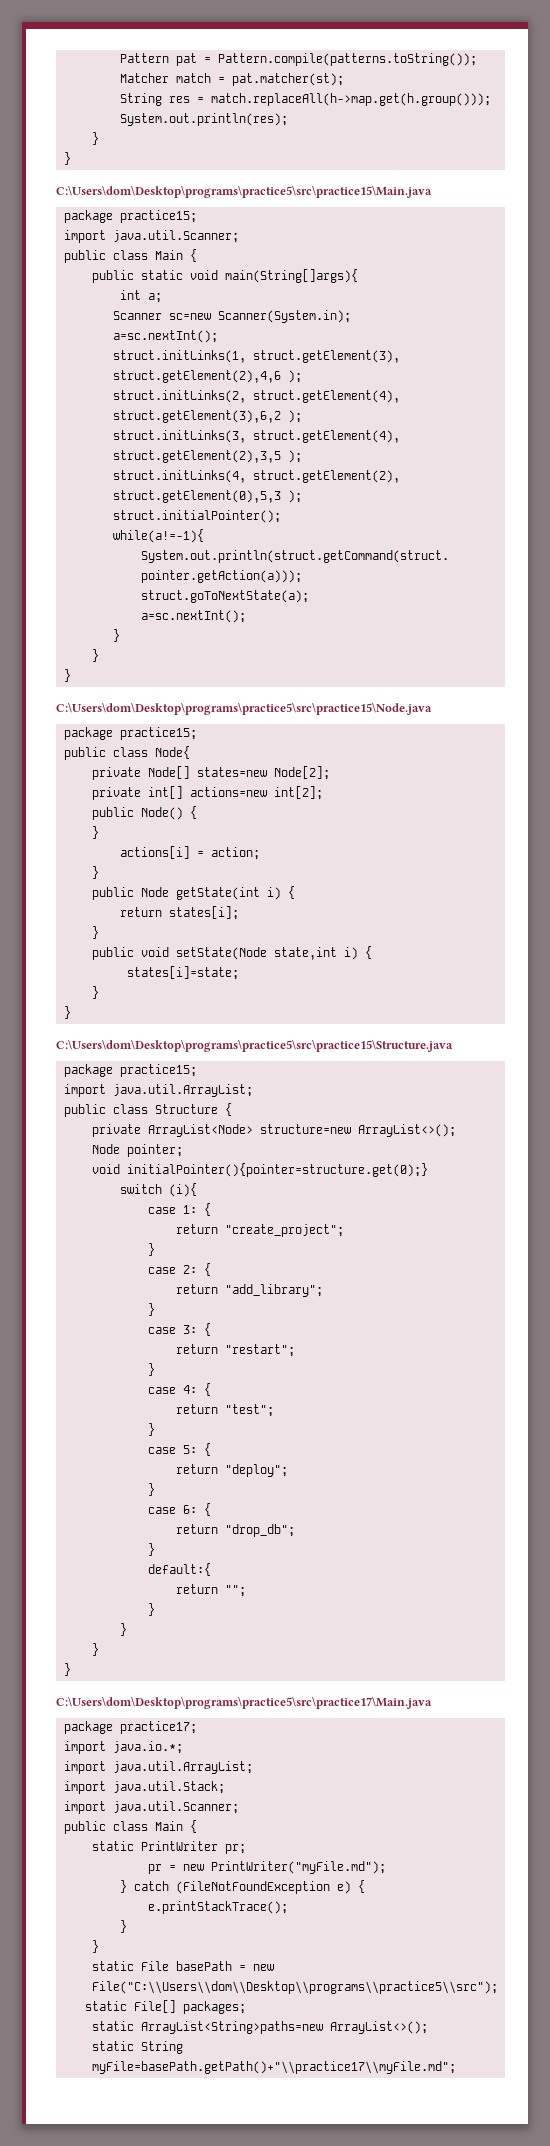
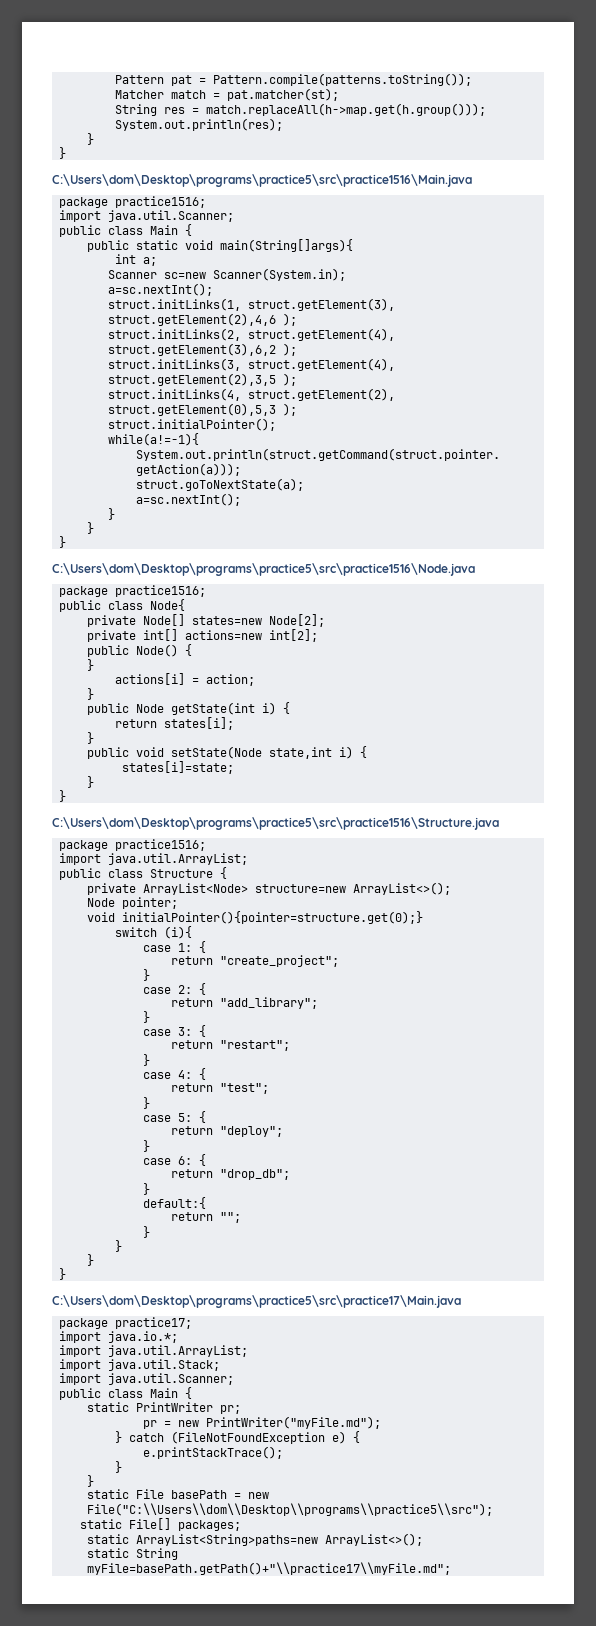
[56,186,432,198] [63,210,197,223] C:\Users\dom\Desktop\programs\practice5\src\practice15\Main.java // package practice15; -> [52,174,472,187] [58,196,206,208] C:\Users\dom\Desktop\programs\practice5\src\practice1516\Main.java // package practice1516;
[56,703,432,715] [63,727,197,740] C:\Users\dom\Desktop\programs\practice5\src\practice15\Node.java // package practice15; -> [52,563,475,576] [58,585,206,597] C:\Users\dom\Desktop\programs\practice5\src\practice1516\Node.java // package practice1516;
[56,1040,453,1052] [63,1064,197,1077] C:\Users\dom\Desktop\programs\practice5\src\practice15\Structure.java // package practice15; -> [52,817,499,830] [58,839,206,851] C:\Users\dom\Desktop\programs\practice5\src\practice1516\Structure.java // package practice1516;

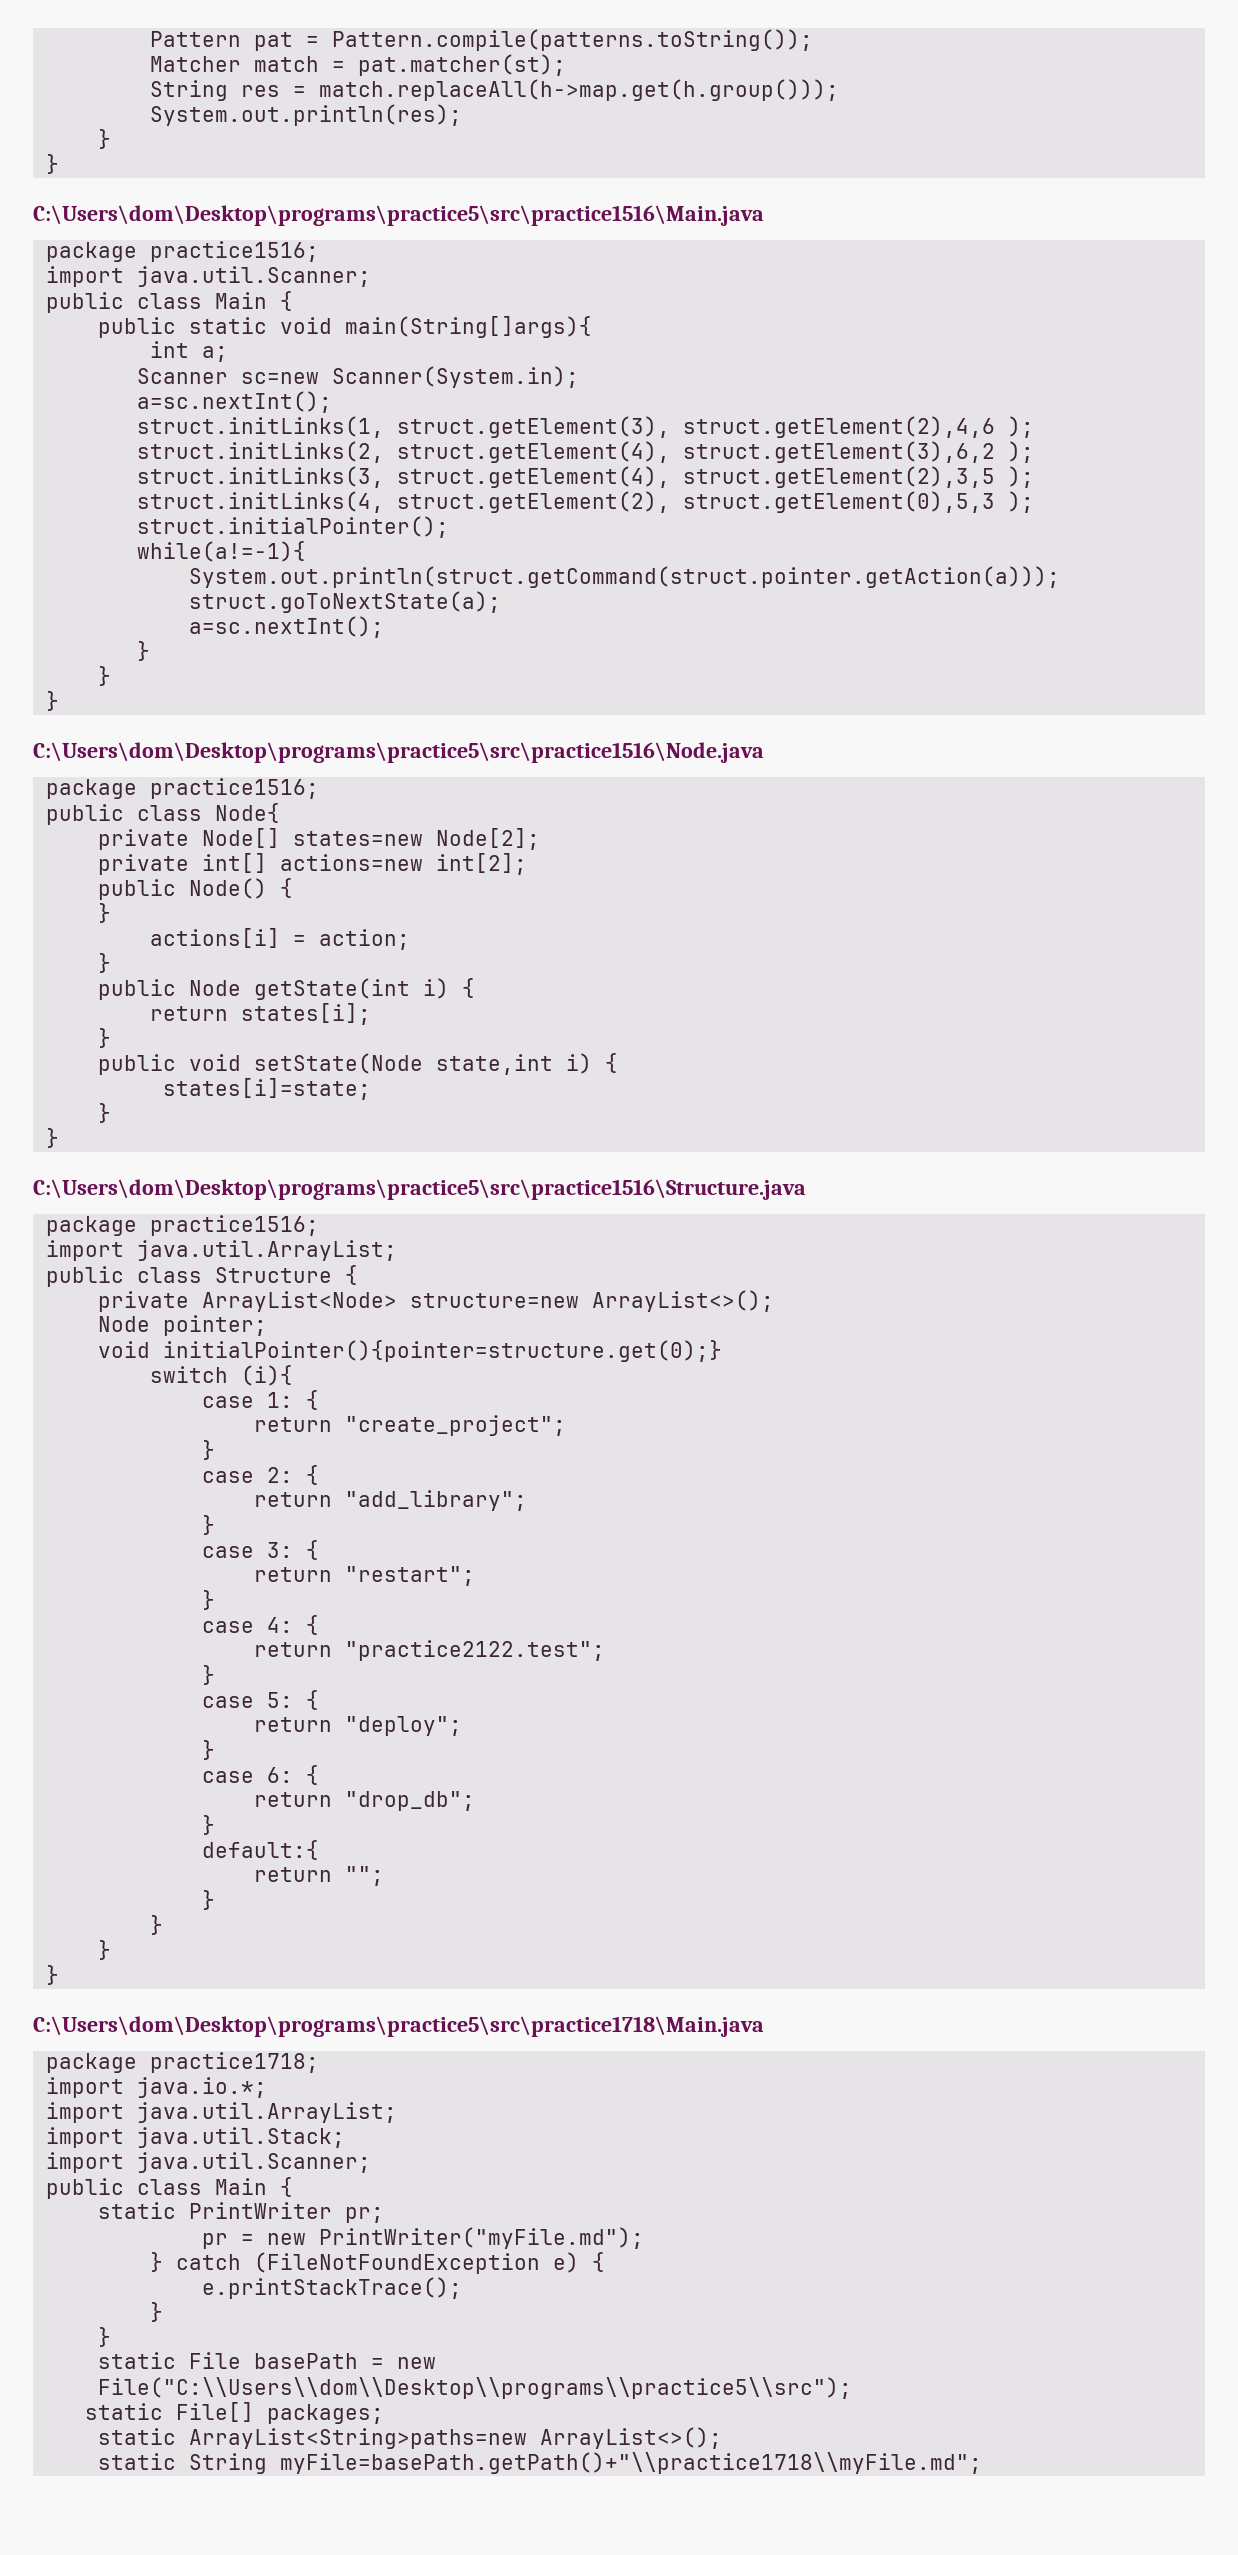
[219,1083,269,1094] "test"; -> [345,1640,606,1661] "practice2122.test";
[52,1295,461,1308] [58,1317,192,1329] C:\Users\dom\Desktop\programs\practice5\src\practice17\Main.java // package practice17; -> [33,2016,764,2037] [46,2052,320,2073] C:\Users\dom\Desktop\programs\practice5\src\practice1718\Main.java // package practice1718;
[86,1562,451,1575] myFile=basePath.getPath()+"\\practice17\\myFile.md"; -> [280,2452,983,2474] myFile=basePath.getPath()+"\\practice1718\\myFile.md";

